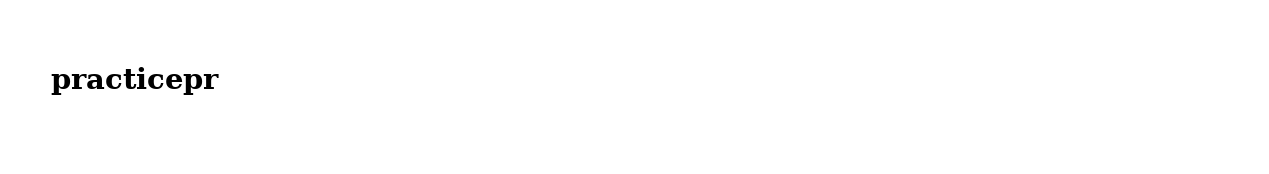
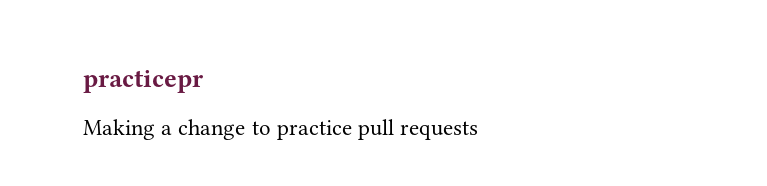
(219, 81) none -> [83,119,479,140] // Making a change to practice pull requests

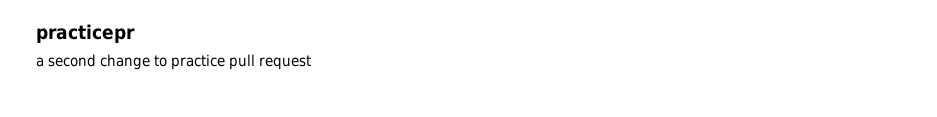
[83,119,173,140] Making a -> [36,54,96,67] a second
[400,121,479,140] requests -> [259,55,311,70] request

